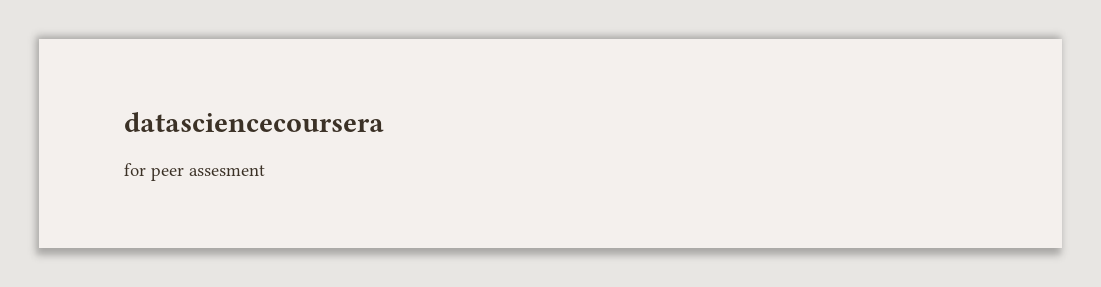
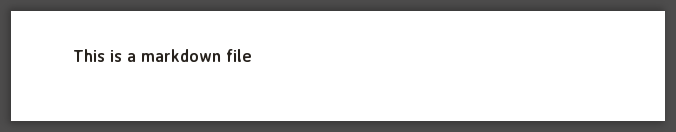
[124,112,384,132] [124,163,265,181] datasciencecoursera // for peer assesment -> [73,49,252,62] This is a markdown file

